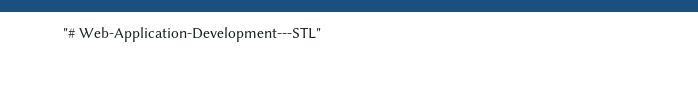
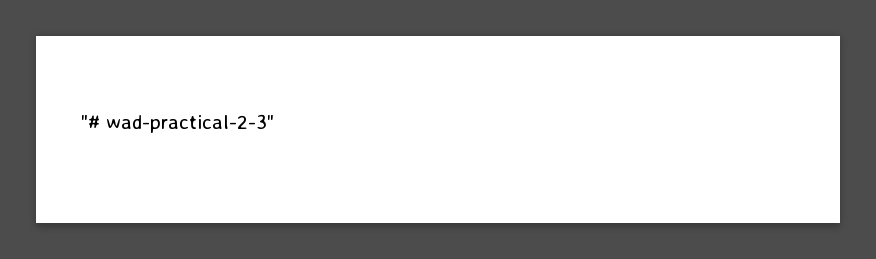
[79,27,322,42] Web-Application-Development---STL" -> [106,114,274,133] wad-practical-2-3"

